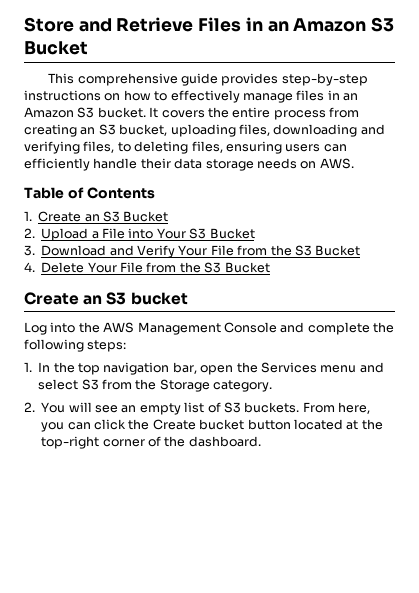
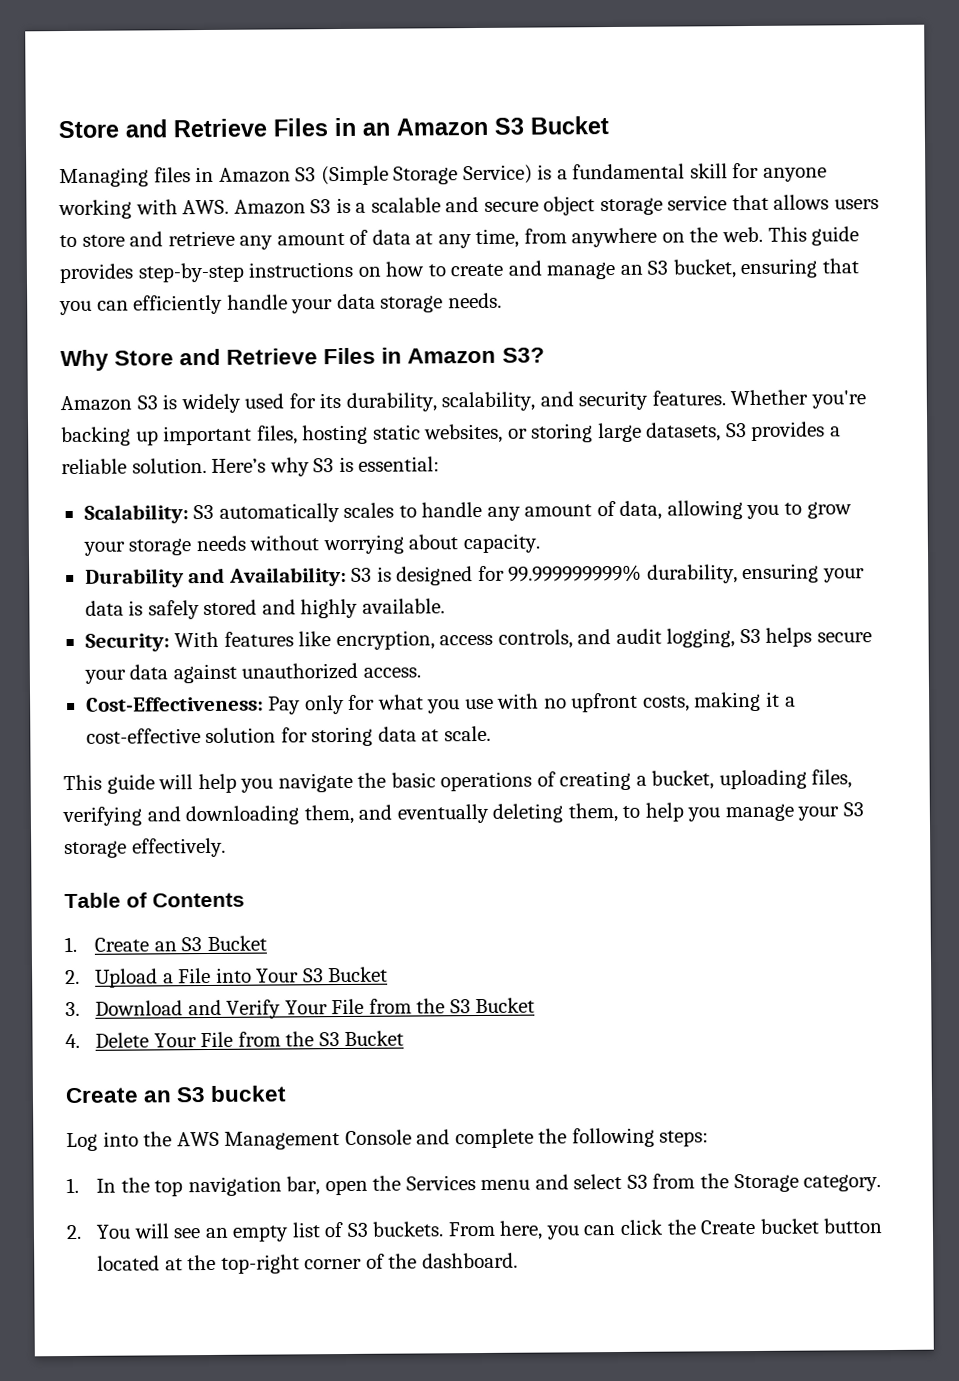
[48,73,178,86] This comprehensive -> [59,162,827,188] [58,194,880,220] [59,226,807,250] Managing files in Amazon S3 (Simple Storage Service) is a fundamental skill for anyone working with AWS. Amazon S3 is a scalable and secure object storage service that allows users to store and retrieve any amount of data at any time, from anywhere on the web. This
[170,90,358,103] [24,107,359,120] [24,124,385,137] [24,141,321,154] effectively manage files in an Amazon S3 bucket. It covers the entire process from creating an S3 bucket, uploading files, downloading and verifying files, to deleting files, ensuring users -> [450,258,859,280] [59,300,92,316] create and manage an S3 bucket, ensuring that you
[140,158,171,169] their -> [291,299,334,314] your
[256,158,354,169] needs on AWS. -> [447,292,502,309] [60,347,545,372] [60,389,866,414] [61,421,841,447] [61,456,441,477] [83,500,852,524] [82,533,540,556] [84,563,865,588] [84,598,445,620] [84,627,872,652] [83,662,421,684] [85,691,796,715] [85,725,491,747] [63,769,853,794] [62,802,864,827] [64,837,226,859] needs. // Why Store and Retrieve Files in Amazon S3? // Amazon S3 is widely used for its durability, scalability, and security features. Whether you're backing up important files, hosting static websites, or storing large datasets, S3 provides a reliable solution. Here’s why S3 is essential: // Scalability: S3 automatically scales to handle any amount of data, allowing you to grow your storage needs without worrying about capacity. // Durability and Availability: S3 is designed for 99.999999999% durability, ensuring your data is safely stored and highly available. // Security: With features like encryption, access controls, and audit logging, S3 helps secure your data against unauthorized access. // Cost-Effectiveness: Pay only for what you use with no upfront costs, making it a cost-effective solution for storing data at scale. // This guide will help you navigate the basic operations of creating a bucket, uploading files, verifying and downloading them, and eventually deleting them, to help you manage your S3 storage effectively.

